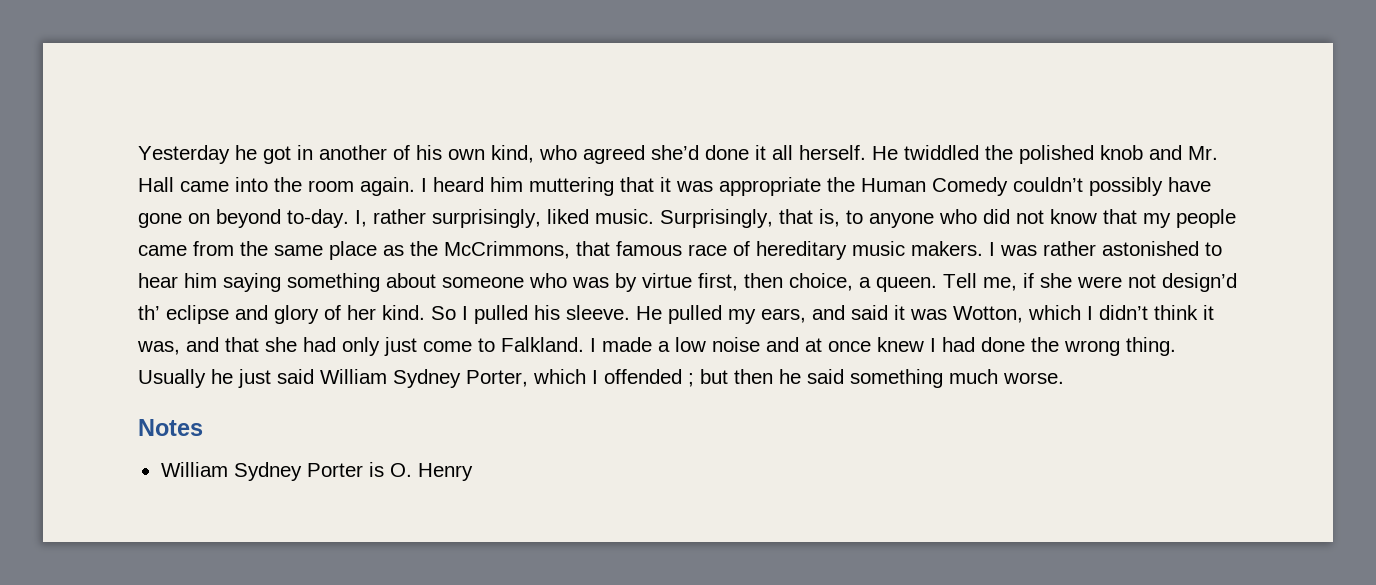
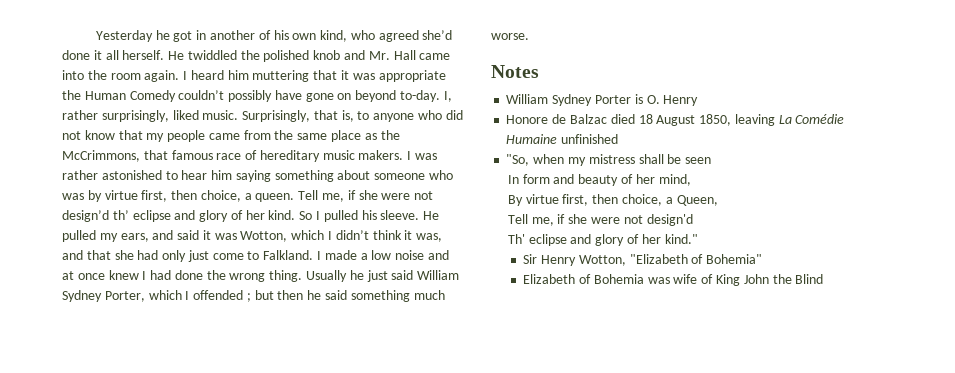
(473, 472) none -> [506,114,845,126] [506,134,619,144] [506,154,712,166] [507,174,691,186] [507,194,718,206] [507,214,693,226] [507,234,698,246] [523,254,763,266] [523,274,824,286] // Honore de Balzac died 18 August 1850, leaving La Comédie Humaine unfinished // "So, when my mistress shall be seen // In form and beauty of her mind, // By virtue first, then choice, a Queen, // Tell me, if she were not design'd // Th' eclipse and glory of her kind." // Sir Henry Wotton, "Elizabeth of Bohemia" // Elizabeth of Bohemia was wife of King John the Blind

